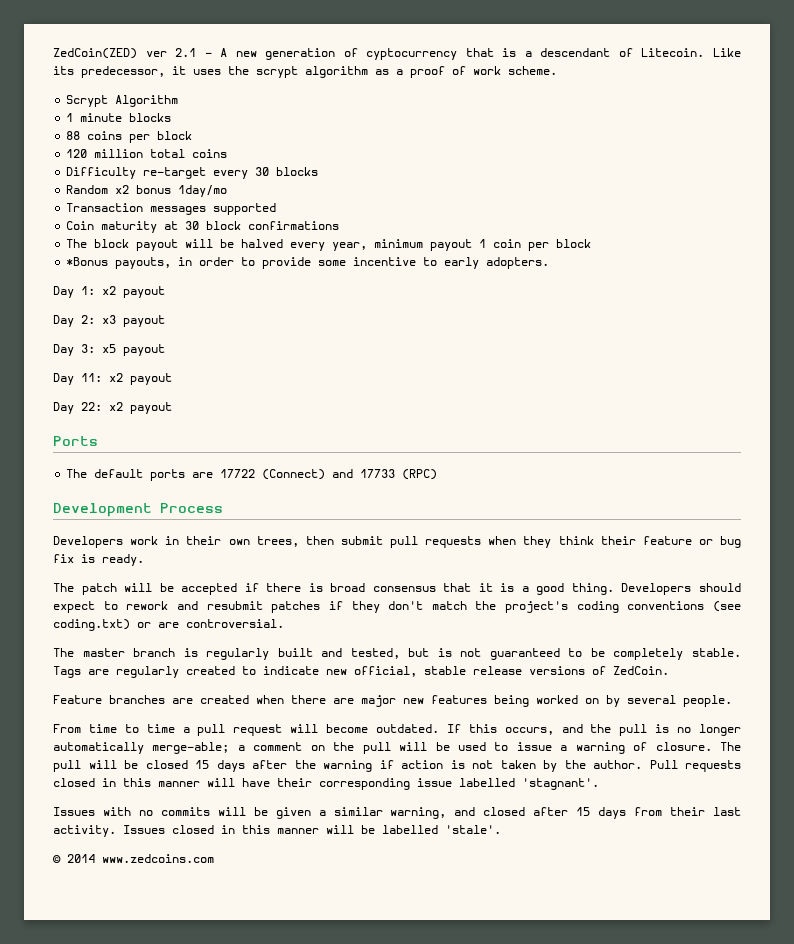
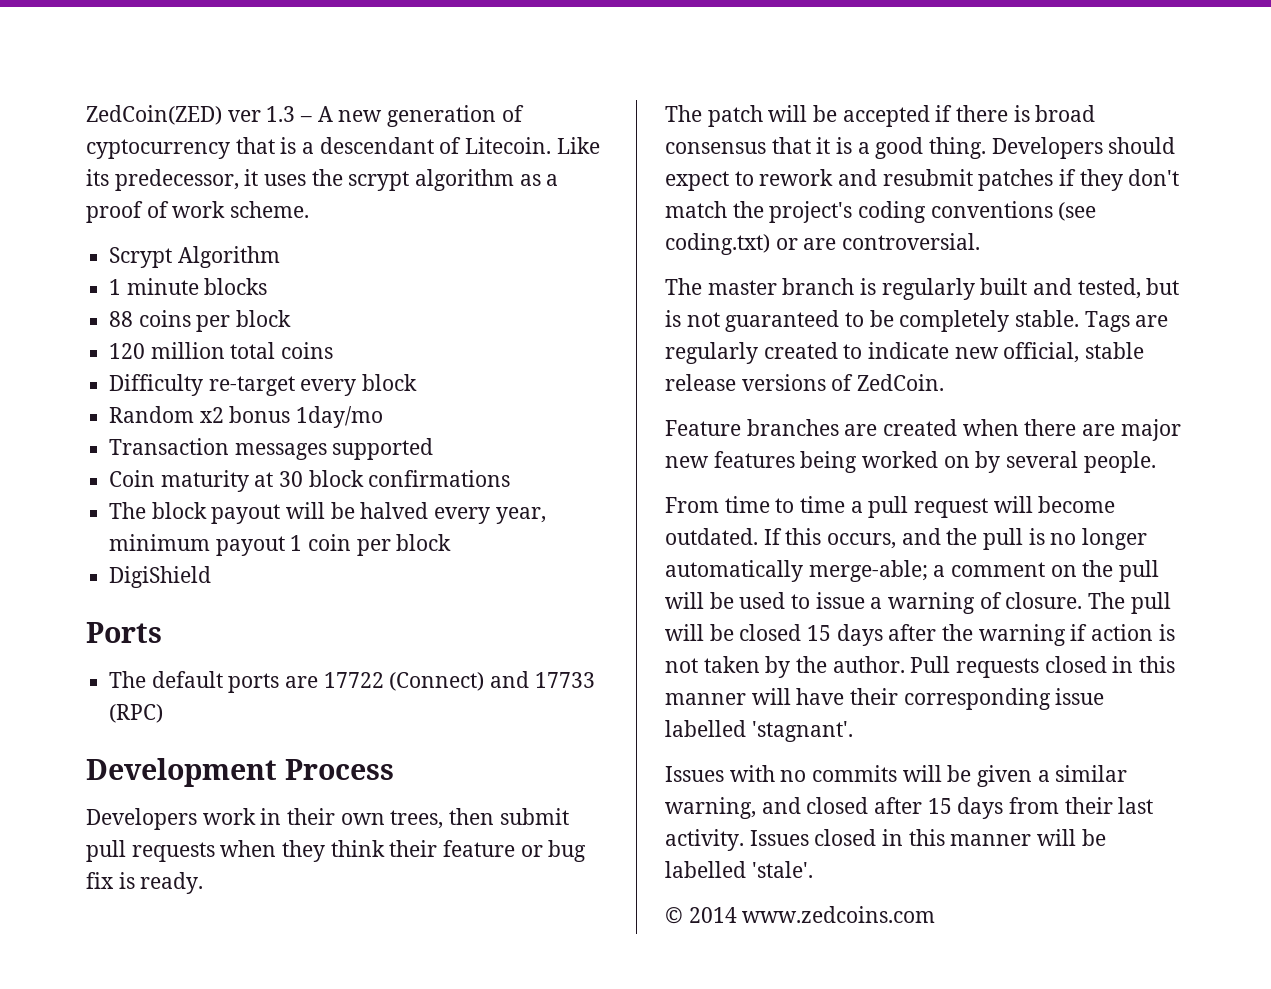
[175,48,197,57] 2.1 -> [266,106,296,122] 1.3
[255,167,319,176] 30 blocks -> [362,374,418,391] block
[66,257,550,269] [53,286,165,298] [53,315,165,327] [53,344,165,356] [53,373,172,385] [53,402,172,414] *Bonus payouts, in order to provide some incentive to early adopters. // Day 1: x2 payout // Day 2: x3 payout // Day 3: x5 payout // Day 11: x2 payout // Day 22: x2 payout -> [109,566,212,588] DigiShield

